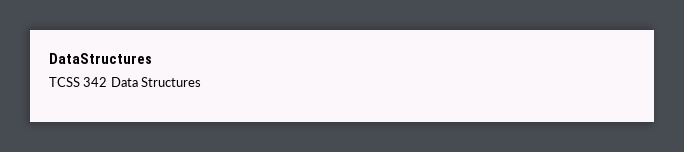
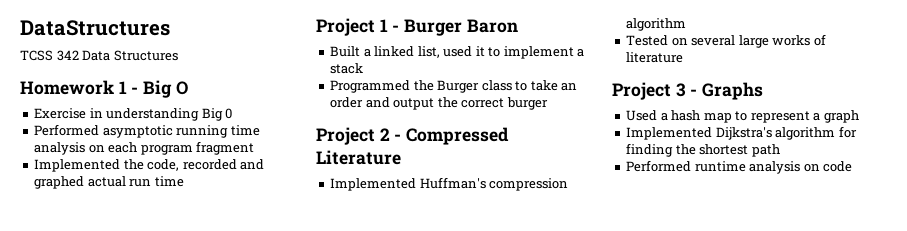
(202, 82) none -> [20,80,188,98] [34,108,233,121] [34,124,260,138] [34,141,255,155] [34,159,265,172] [34,176,184,189] [316,18,518,36] [330,46,585,59] [330,63,364,74] [330,80,578,93] [330,97,548,110] [316,127,510,145] [316,150,401,165] [330,177,569,191] [626,18,687,31] [626,34,826,48] [626,52,684,63] [612,82,764,100] [626,110,859,123] [626,126,857,140] [626,143,780,157] [626,160,853,174] // Homework 1 - Big O // Exercise in understanding Big 0 // Performed asymptotic running time analysis on each program fragment // Implemented the code, recorded and graphed actual run time // Project 1 - Burger Baron // Built a linked list, used it to implement a stack // Programmed the Burger class to take an order and output the correct burger // Project 2 - Compressed Literature // Implemented Huffman's compression algorithm // Tested on several large works of literature // Project 3 - Graphs // Used a hash map to represent a graph // Implemented Dijkstra's algorithm for finding the shortest path // Performed runtime analysis on code

